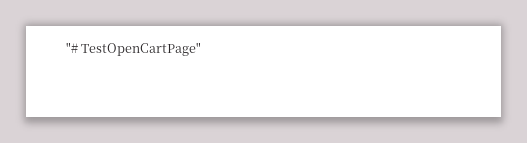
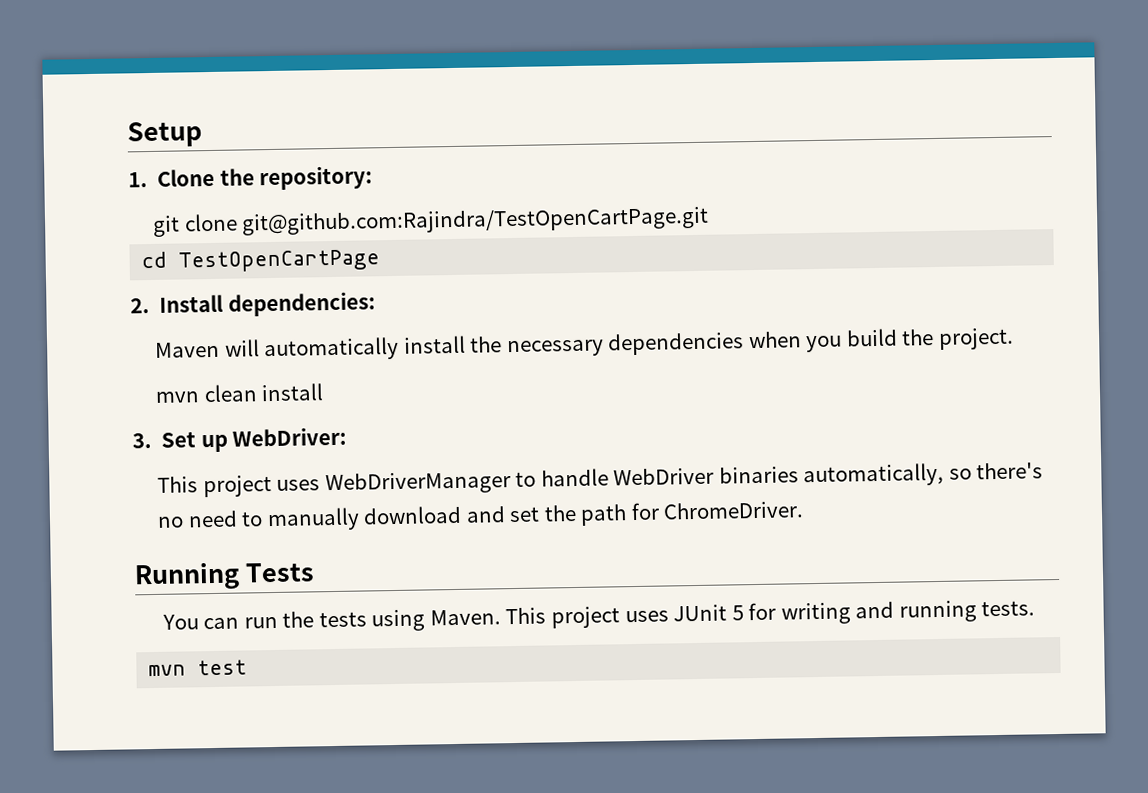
[66,42,202,56] "# TestOpenCartPage" -> [127,121,202,148] [128,165,374,191] [152,206,710,237] [141,249,381,273] [130,291,376,317] [155,327,1015,362] [155,383,325,403] [132,426,348,453] [157,462,1044,498] [157,501,805,532] [134,561,315,591] [161,600,1036,632] [148,659,248,677] Setup // 1. Clone the repository: // git clone git@github.com:Rajindra/TestOpenCartPage.git // cd TestOpenCartPage // 2. Install dependencies: // Maven will automatically install the necessary dependencies when you build the project. // mvn clean install // 3. Set up WebDriver: // This project uses WebDriverManager to handle WebDriver binaries automatically, so there's no need to manually download and set the path for ChromeDriver. // Running Tests // You can run the tests using Maven. This project uses JUnit 5 for writing and running tests. // mvn test

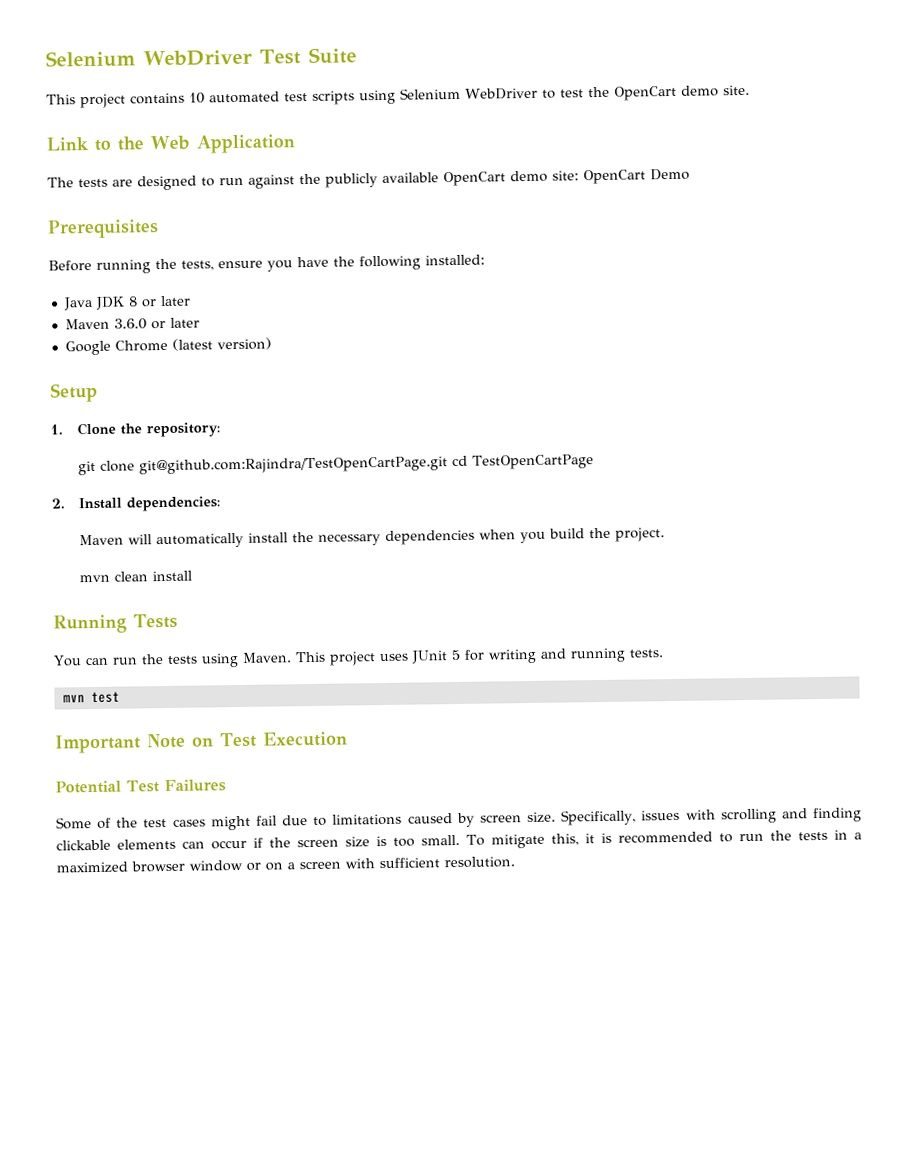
(127, 134) none -> [45,47,357,68] [46,84,750,109] [46,134,296,154] [47,168,690,191] [47,219,159,239] [48,254,485,274] [62,295,191,311] [64,317,200,330] [64,337,272,356] Selenium WebDriver Test Suite // This project contains 10 automated test scripts using Selenium WebDriver to test the OpenCart demo site. // Link to the Web Application // The tests are designed to run against the publicly available OpenCart demo site: OpenCart Demo // Prerequisites // Before running the tests, ensure you have the following installed: // Java JDK 8 or later // Maven 3.6.0 or later // Google Chrome (latest version) //
(710, 221) // -> (449, 465) none
[132,426,348,453] [157,462,1044,498] [157,501,805,532] // 3. Set up WebDriver: // This project uses WebDriverManager to handle WebDriver binaries automatically, so there's no need to manually download and set the path for ChromeDriver. -> (193, 576) none
(248, 667) none -> [55,731,348,754] [55,779,226,794] [56,807,862,831] [56,829,863,851] [56,856,515,874] // Important Note on Test Execution // Potential Test Failures // Some of the test cases might fail due to limitations caused by screen size. Specifically, issues with scrolling and finding clickable elements can occur if the screen size is too small. To mitigate this, it is recommended to run the tests in a maximized browser window or on a screen with sufficient resolution.

